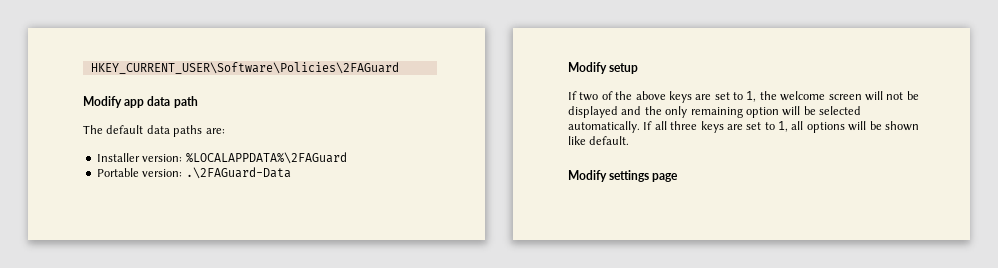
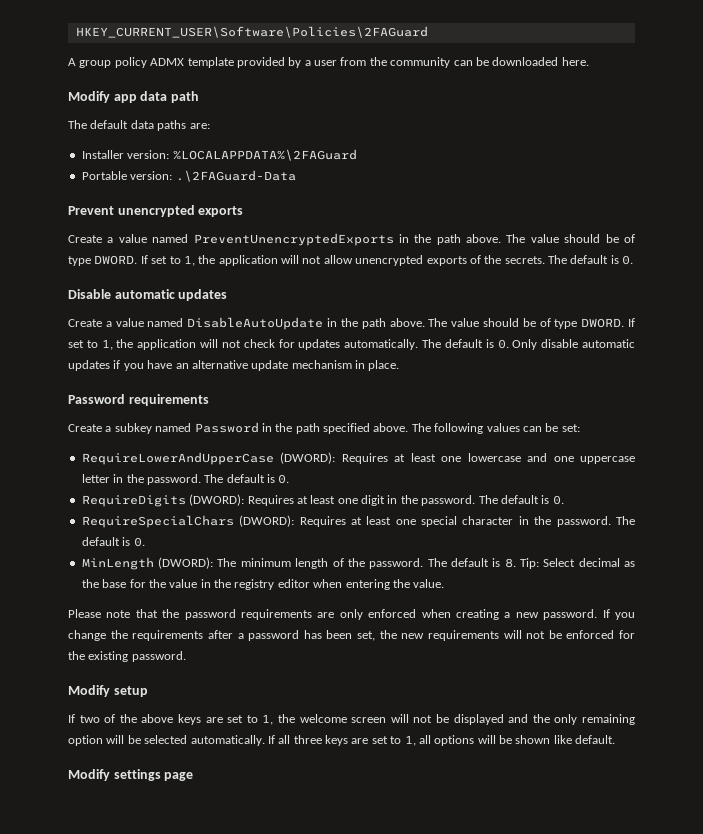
(399, 68) none -> [68,57,589,68] // A group policy ADMX template provided by a user from the community can be downloaded here.
(291, 173) none -> [68,205,244,217] [68,233,635,246] [68,255,634,266] [68,289,228,301] [68,317,635,330] [68,339,635,350] [68,360,400,371] [68,394,209,406] [68,422,580,434] [81,452,635,465] [81,474,290,485] [81,494,564,507] [81,515,635,528] [81,537,145,547] [81,557,636,570] [81,579,445,590] [68,609,635,620] [68,630,635,641] [68,651,186,662] // Prevent unencrypted exports // Create a value named PreventUnencryptedExports in the path above. The value should be of type DWORD. If set to 1, the application will not allow unencrypted exports of the secrets. The default is 0. // Disable automatic updates // Create a value named DisableAutoUpdate in the path above. The value should be of type DWORD. If set to 1, the application will not check for updates automatically. The default is 0. Only disable automatic updates if you have an alternative update mechanism in place. // Password requirements // Create a subkey named Password in the path specified above. The following values can be set: // RequireLowerAndUpperCase (DWORD): Requires at least one lowercase and one uppercase letter in the password. The default is 0. // RequireDigits (DWORD): Requires at least one digit in the password. The default is 0. // RequireSpecialChars (DWORD): Requires at least one special character in the password. The default is 0. // MinLength (DWORD): The minimum length of the password. The default is 8. Tip: Select decimal as the base for the value in the registry editor when entering the value. // Please note that the password requirements are only enforced when creating a new password. If you change the requirements after a password has been set, the new requirements will not be enforced for the existing password.

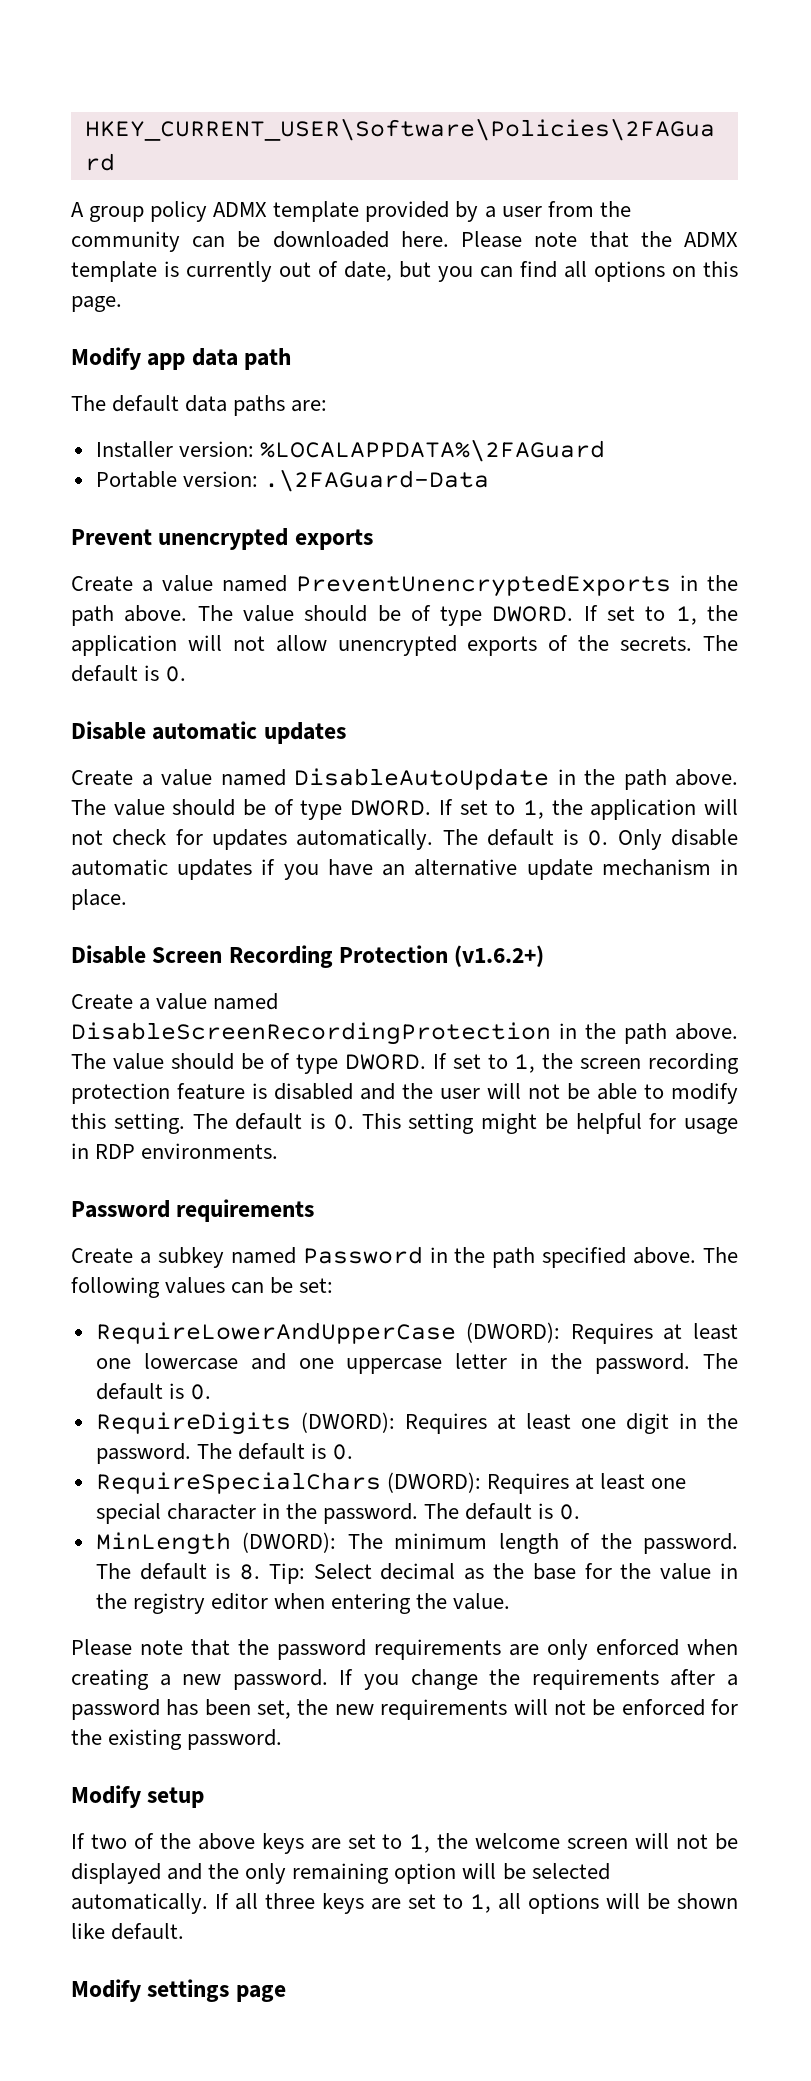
(589, 61) none -> [461,231,738,248] [71,261,738,282] [71,296,122,312] Please note that the ADMX template is currently out of date, but you can find all options on this page.
(400, 365) none -> [71,945,545,968] [71,993,279,1010] [71,1022,738,1045] [71,1053,739,1074] [71,1083,738,1104] [71,1113,738,1134] [71,1143,279,1159] // Disable Screen Recording Protection (v1.6.2+) // Create a value named DisableScreenRecordingProtection in the path above. The value should be of type DWORD. If set to 1, the screen recording protection feature is disabled and the user will not be able to modify this setting. The default is 0. This setting might be helpful for usage in RDP environments.

